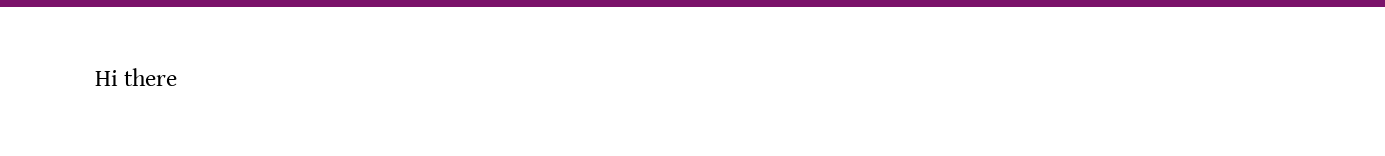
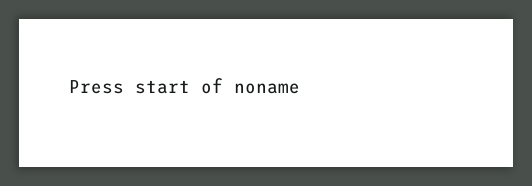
[95,68,178,86] Hi there -> [69,78,300,94] Press start of noname

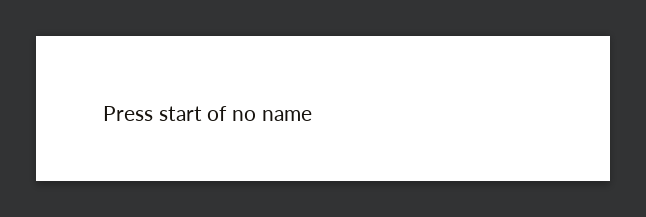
[234,83,300,94] noname -> [232,110,312,121] no name

